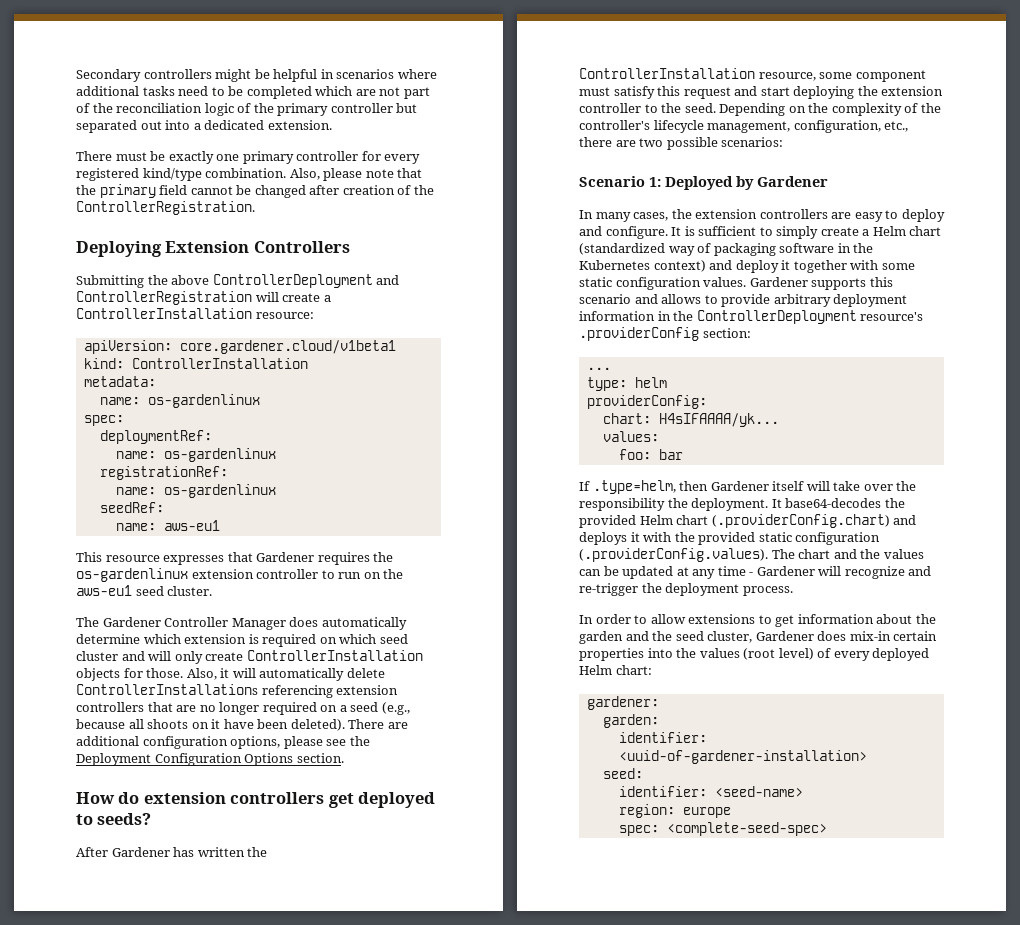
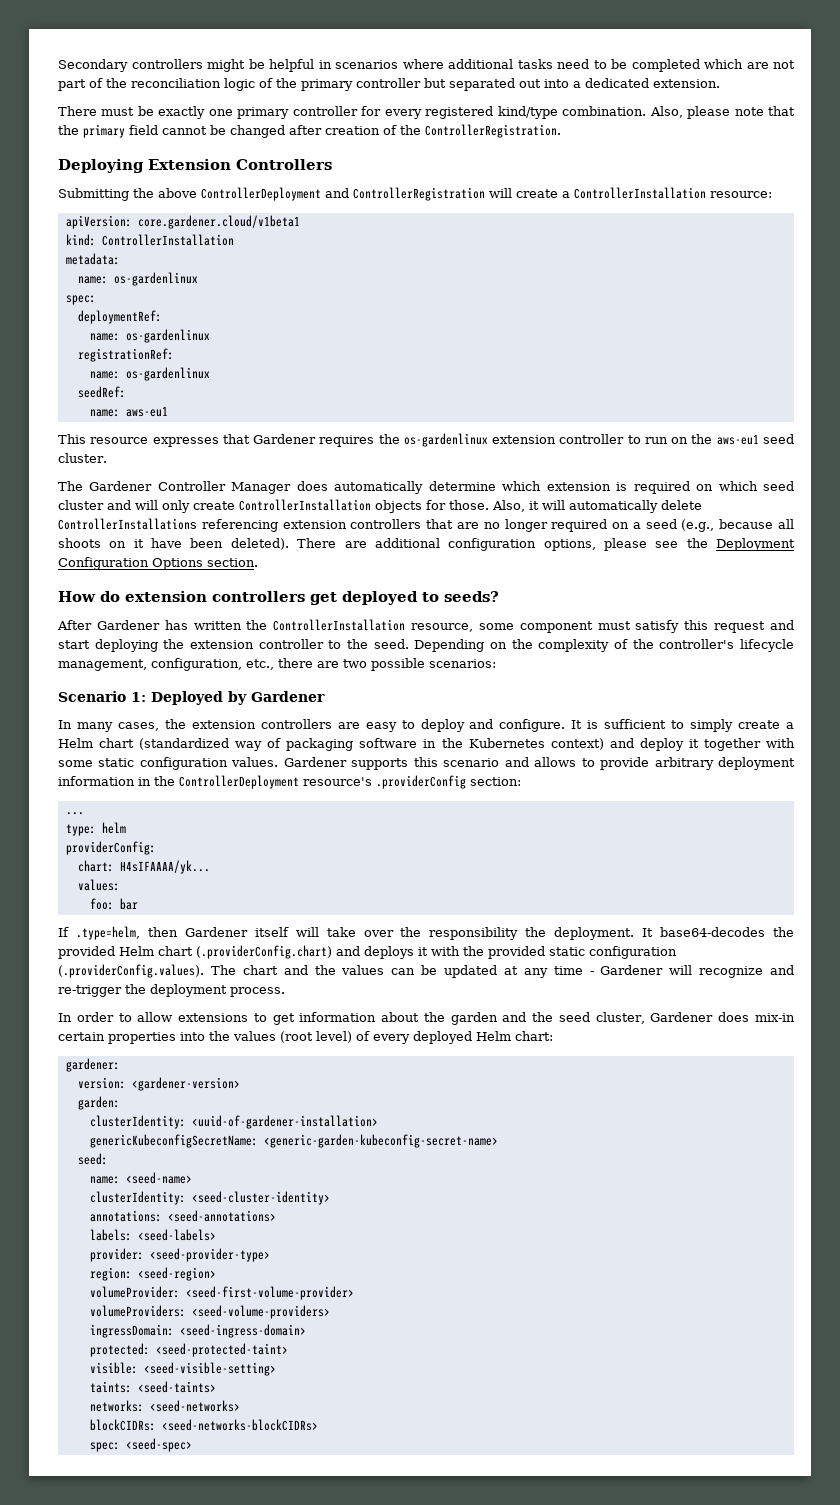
(659, 703) none -> [77,1077,240,1091] // version: <gardener-version>
[618,732,707,743] identifier: -> [89,1115,186,1129] clusterIdentity:
(867, 757) none -> [89,1134,498,1148] // genericKubeconfigSecretName: <generic-garden-kubeconfig-secret-name>
[618,786,707,797] identifier: -> [89,1176,120,1184] name:
[618,804,731,818] [618,822,827,836] region: europe // spec: <complete-seed-spec> -> [89,1191,330,1205] [89,1210,276,1222] [89,1229,216,1241] [89,1248,270,1262] [89,1267,216,1281] [89,1286,354,1300] [89,1305,330,1319] [89,1324,306,1338] [89,1343,288,1357] [89,1362,276,1376] [89,1381,216,1393] [89,1400,240,1412] [89,1419,318,1431] [89,1438,192,1452] clusterIdentity: <seed-cluster-identity> // annotations: <seed-annotations> // labels: <seed-labels> // provider: <seed-provider-type> // region: <seed-region> // volumeProvider: <seed-first-volume-provider> // volumeProviders: <seed-volume-providers> // ingressDomain: <seed-ingress-domain> // protected: <seed-protected-taint> // visible: <seed-visible-setting> // taints: <seed-taints> // networks: <seed-networks> // blockCIDRs: <seed-networks-blockCIDRs> // spec: <seed-spec>

